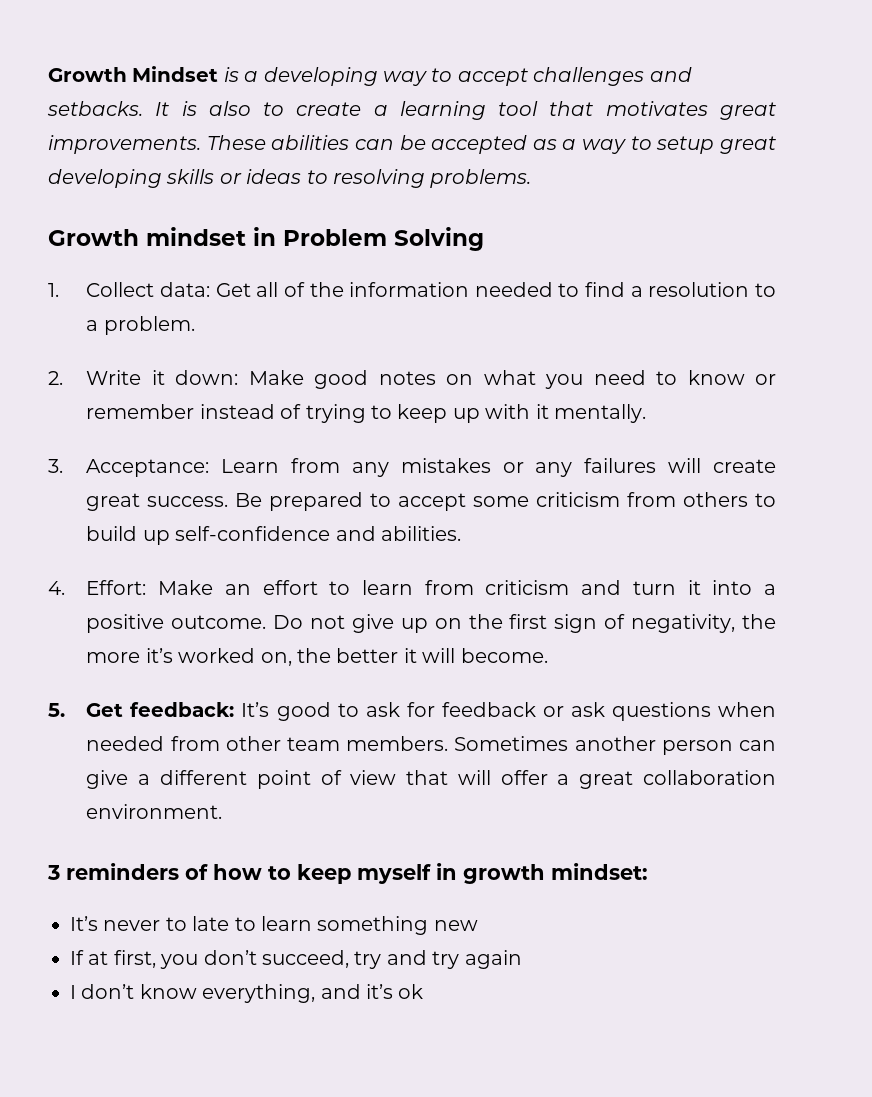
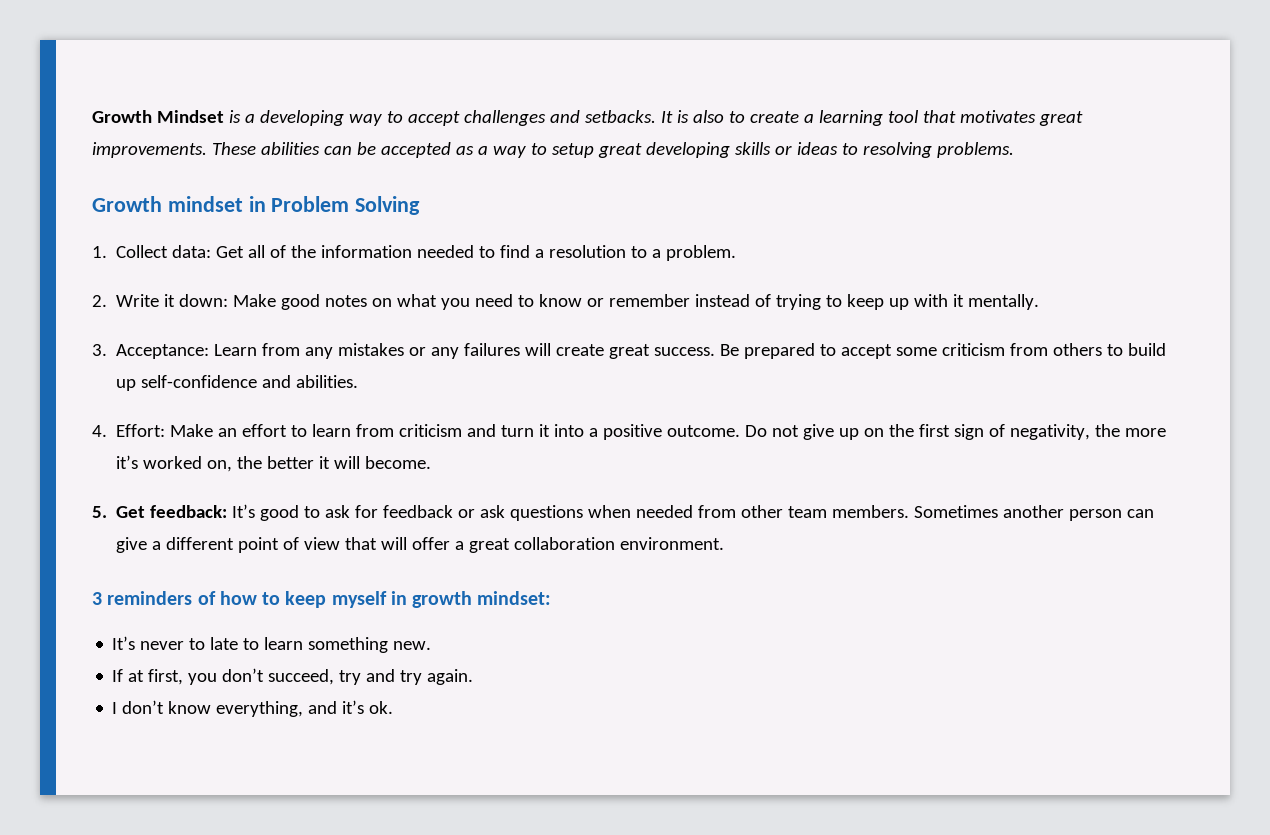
[433,920,478,931] new -> [393,641,432,650] new.
[464,950,522,969] again -> [427,669,474,685] again.
[398,984,424,999] ok -> [369,701,394,714] ok.

